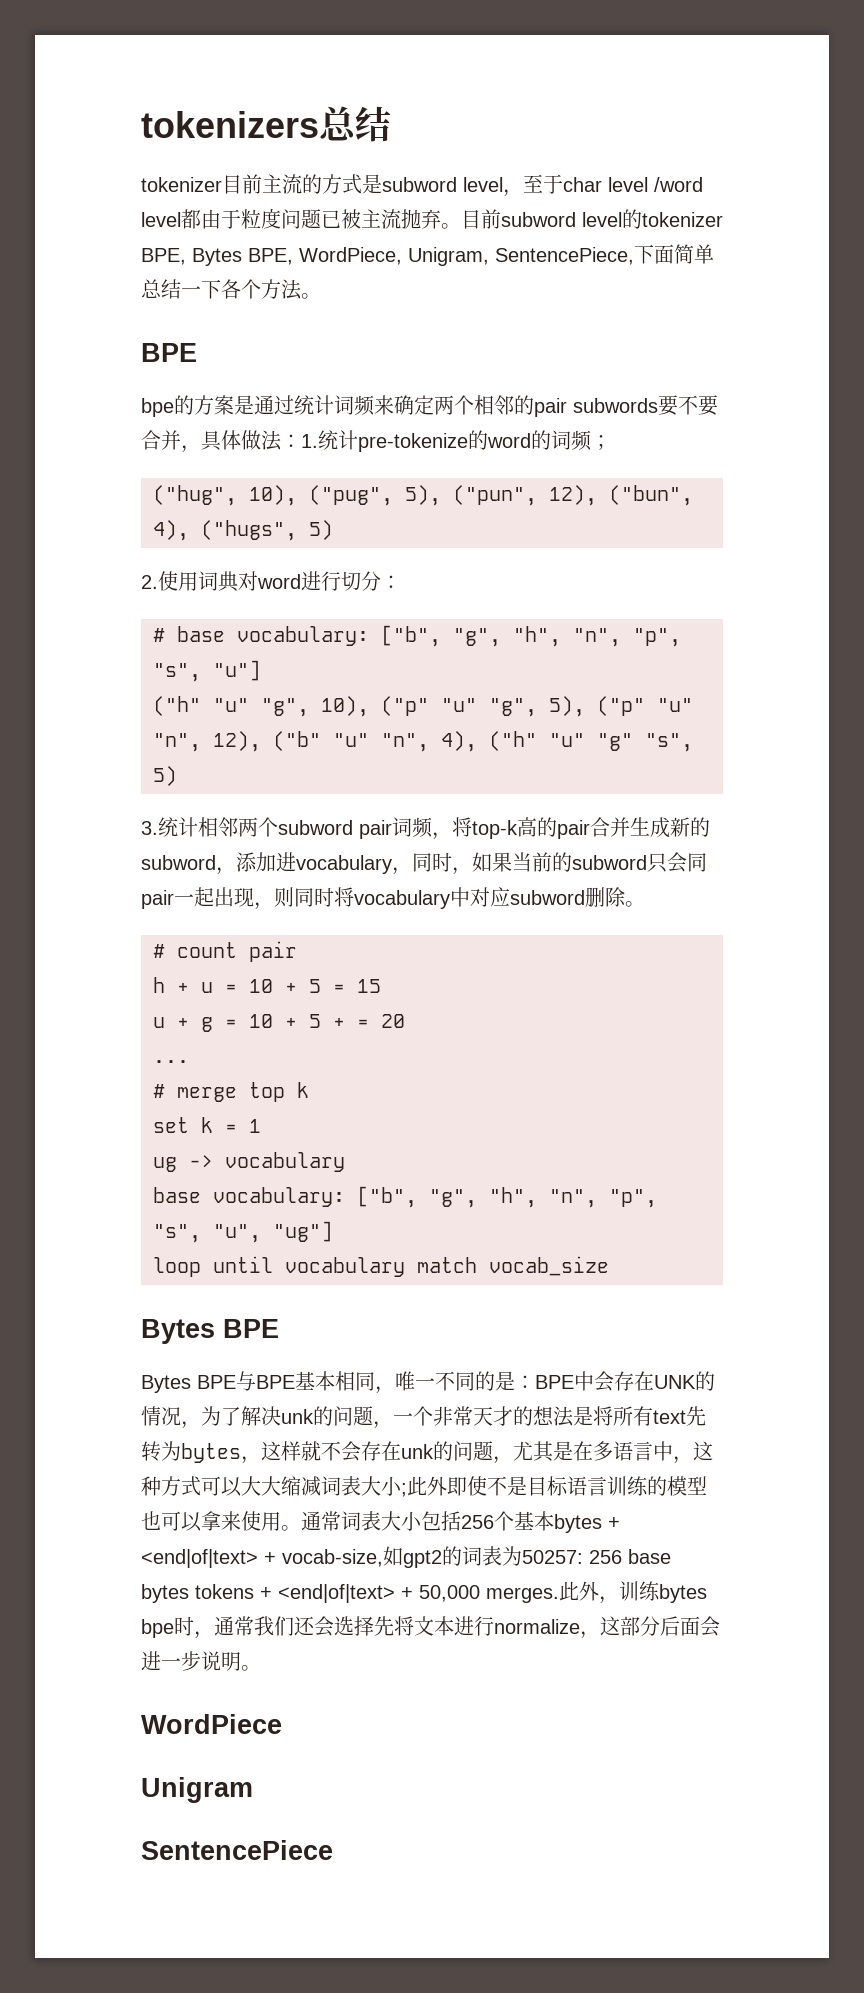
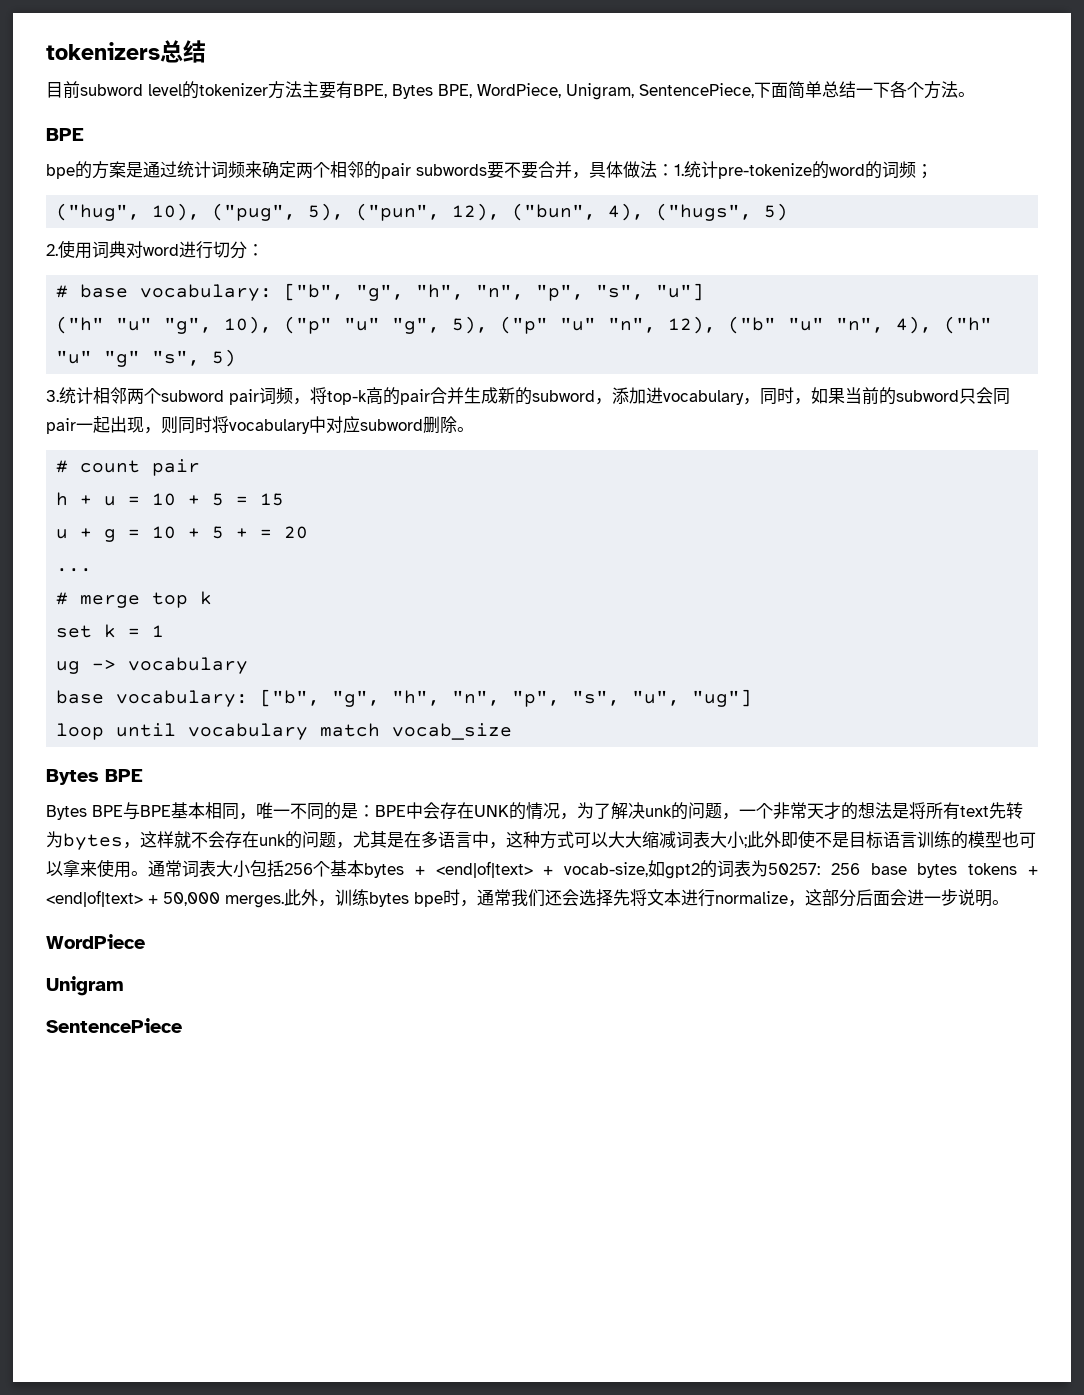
[141,174,703,197] [141,208,461,229] tokenizer目前主流的方式是subword level，至于char level /word level都由于粒度问题已被主流抛弃。 -> (206, 51) none
(723, 219) none -> [268,81,353,99] 方法主要有

